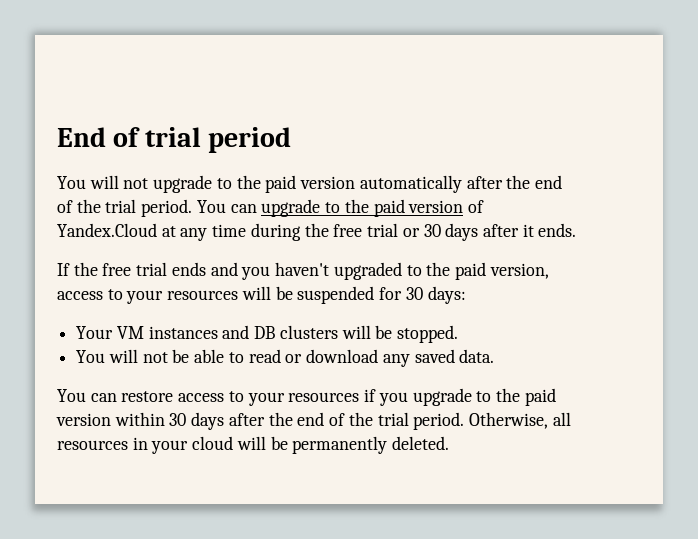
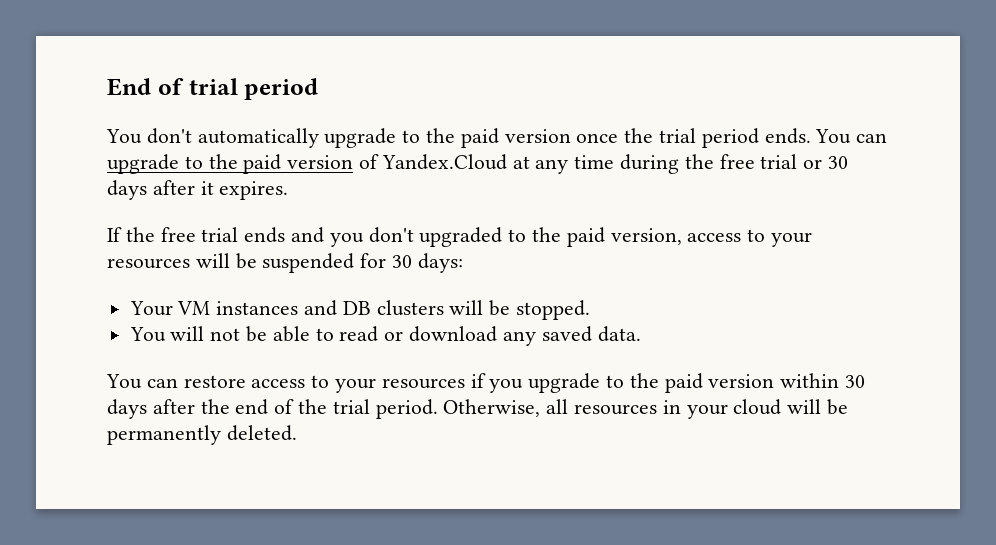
[89,175,562,193] [57,199,193,217] will not upgrade to the paid version automatically after the end of the trial period. -> [146,128,811,148] don't automatically upgrade to the paid version once the trial period ends.
[538,223,577,237] ends. -> [219,181,289,200] expires.
[275,262,330,276] haven't -> [368,227,414,243] don't

